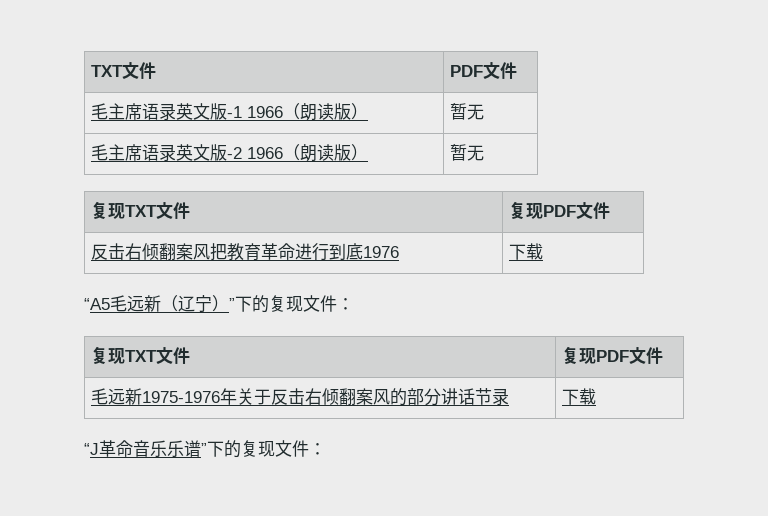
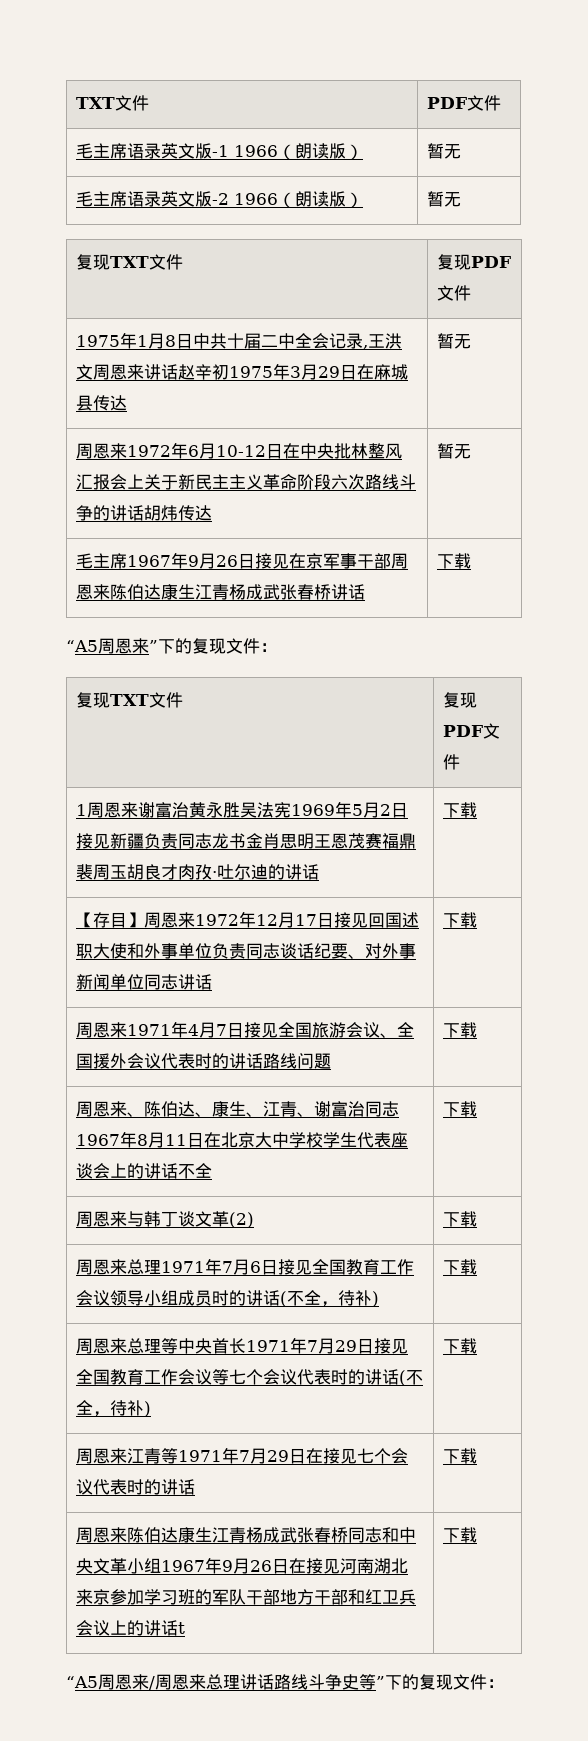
[91,243,400,261] [509,243,544,260] [84,295,229,313] 反击右倾翻案风把教育革命进行到底1976 | 下载 // “A5毛远新（辽宁） -> [75,332,402,349] [75,363,408,380] [75,395,127,411] [436,333,471,349] [75,442,402,459] [75,474,416,490] [75,505,212,521] [436,443,471,459] [75,552,408,569] [75,584,365,600] [436,553,471,569] [66,638,149,654] 1975年1月8日中共十届二中全会记录,王洪文周恩来讲话赵辛初1975年3月29日在麻城县传达 | 暂无 // 周恩来1972年6月10-12日在中央批林整风汇报会上关于新民主主义革命阶段六次路线斗争的讲话胡炜传达 | 暂无 // 毛主席1967年9月26日接见在京军事干部周恩来陈伯达康生江青杨成武张春桥讲话 | 下载 // “A5周恩来
[91,388,510,406] [562,388,597,405] [84,440,201,457] 毛远新1975-1976年关于反击右倾翻案风的部分讲话节录 | 下载 // “J革命音乐乐谱 -> [75,801,408,818] [75,833,416,849] [75,864,319,880] [442,802,477,818] [75,911,419,928] [75,943,416,959] [75,974,212,990] [442,912,477,928] [75,1021,414,1038] [75,1053,331,1069] [442,1022,477,1038] [75,1101,399,1117] [75,1131,408,1148] [75,1163,212,1179] [442,1101,477,1117] [75,1211,254,1228] [442,1211,477,1227] [75,1258,414,1275] [75,1290,379,1307] [442,1259,477,1275] [75,1337,408,1354] [75,1369,423,1386] [75,1400,151,1417] [442,1338,477,1354] [75,1447,408,1464] [75,1479,195,1495] [442,1448,477,1464] [75,1527,416,1543] [75,1557,408,1574] [75,1589,416,1605] [75,1620,185,1636] [442,1527,477,1543] [66,1674,376,1690] 1周恩来谢富治黄永胜吴法宪1969年5月2日接见新疆负责同志龙书金肖思明王恩茂赛福鼎裴周玉胡良才肉孜·吐尔迪的讲话 | 下载 // 【存目】周恩来1972年12月17日接见回国述职大使和外事单位负责同志谈话纪要、对外事新闻单位同志讲话 | 下载 // 周恩来1971年4月7日接见全国旅游会议、全国援外会议代表时的讲话路线问题 | 下载 // 周恩来、陈伯达、康生、江青、谢富治同志1967年8月11日在北京大中学校学生代表座谈会上的讲话不全 | 下载 // 周恩来与韩丁谈文革(2) | 下载 // 周恩来总理1971年7月6日接见全国教育工作会议领导小组成员时的讲话(不全，待补) | 下载 // 周恩来总理等中央首长1971年7月29日接见全国教育工作会议等七个会议代表时的讲话(不全，待补) | 下载 // 周恩来江青等1971年7月29日在接见七个会议代表时的讲话 | 下载 // 周恩来陈伯达康生江青杨成武张春桥同志和中央文革小组1967年9月26日在接见河南湖北来京参加学习班的军队干部地方干部和红卫兵会议上的讲话t | 下载 // “A5周恩来/周恩来总理讲话路线斗争史等

